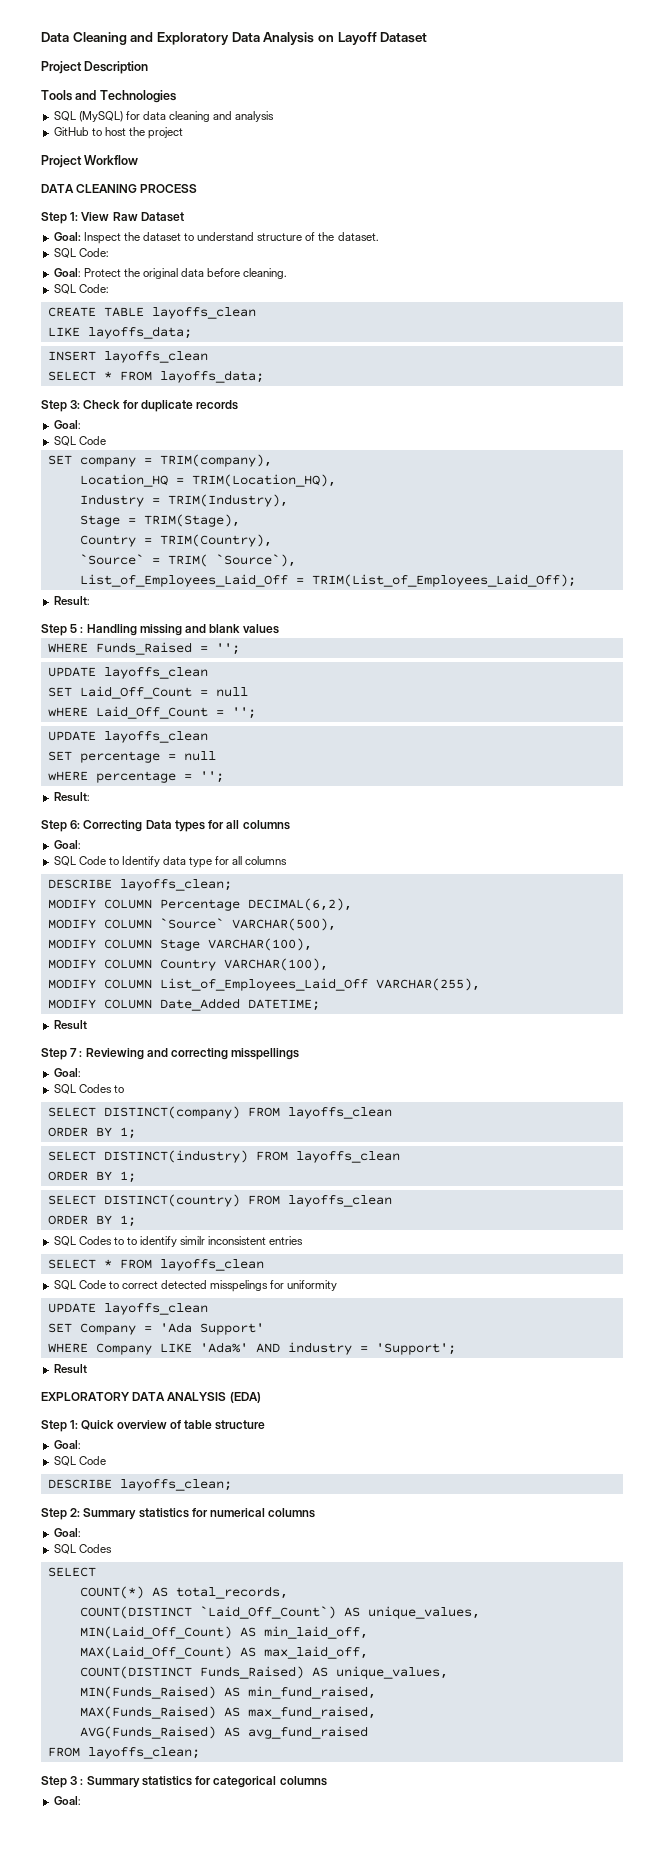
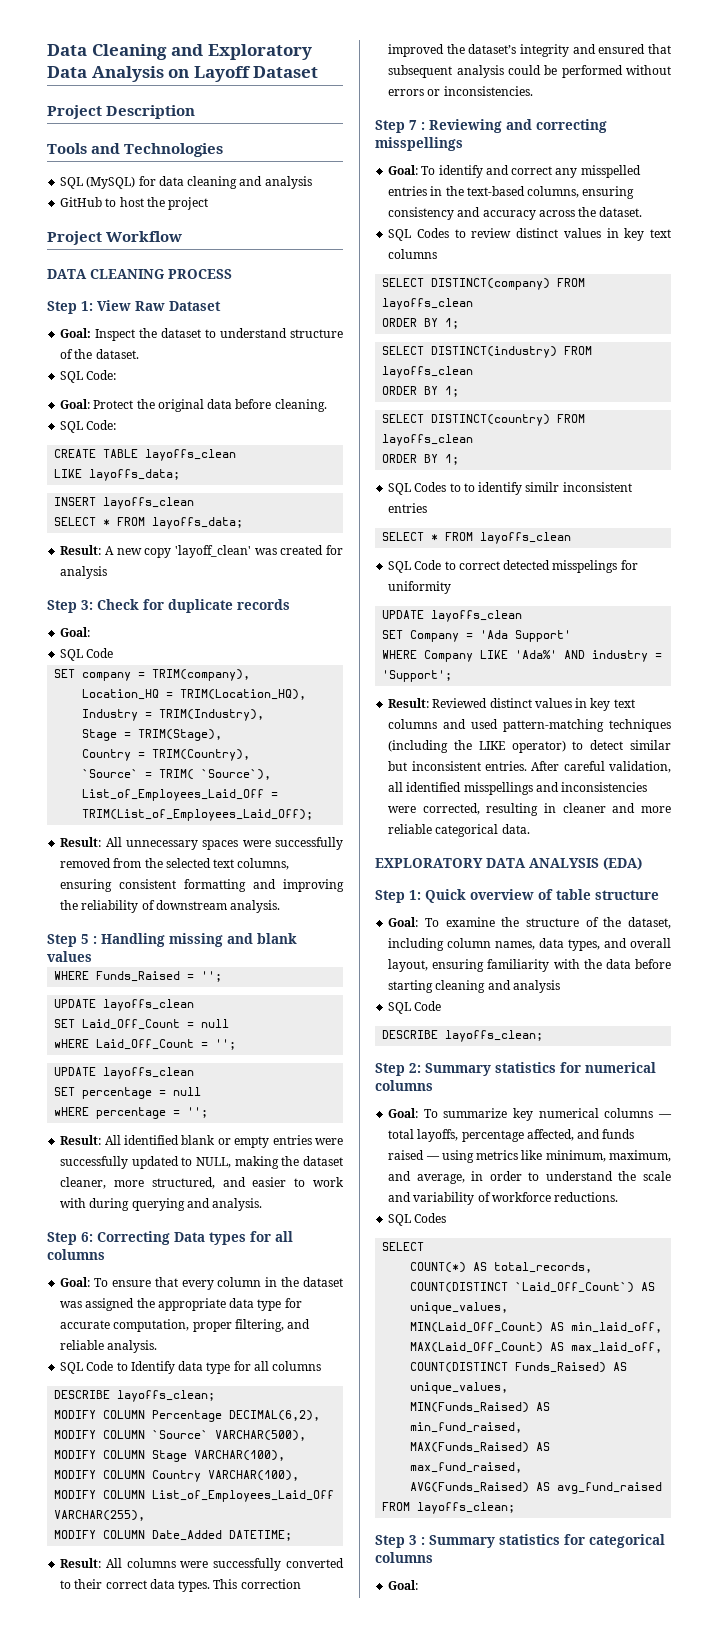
(264, 376) none -> [60,545,343,558] [60,566,108,579] // Result: A new copy 'layoff_clean' was created for analysis
(90, 601) none -> [105,837,344,850] [60,858,290,870] [60,879,345,892] [60,900,281,913] All unnecessary spaces were successfully removed from the selected text columns, ensuring consistent formatting and improving the reliability of downstream analysis.
(90, 797) none -> [104,1135,343,1148] [60,1156,343,1169] [60,1177,345,1189] [60,1198,263,1211] All identified blank or empty entries were successfully updated to NULL, making the dataset cleaner, more structured, and easier to work with during querying and analysis.
(81, 844) none -> [94,1277,343,1290] [60,1298,302,1311] [60,1319,311,1332] [60,1340,158,1353] To ensure that every column in the dataset was assigned the appropriate data type for accurate computation, proper filtering, and reliable analysis.
[53,1020,87,1030] Result -> [60,1558,344,1571] [60,1579,301,1592] [388,44,671,57] [388,65,671,78] [388,86,533,96] Result: All columns were successfully converted to their correct data types. This correction improved the dataset’s integrity and ensured that subsequent analysis could be performed without errors or inconsistencies.
[53,1084,124,1094] // SQL Codes to -> [421,165,641,178] [388,186,635,199] [388,207,643,220] [388,228,671,241] [388,249,438,259] To identify and correct any misspelled entries in the text-based columns, ensuring consistency and accuracy across the dataset. // SQL Codes to review distinct values in key text columns
[53,1364,87,1374] Result -> [388,698,635,711] [388,719,671,732] [388,740,671,753] [388,761,671,773] [388,782,648,795] [388,803,671,816] [388,824,530,837] Result: Reviewed distinct values in key text columns and used pattern-matching techniques (including the LIKE operator) to detect similar but inconsistent entries. After careful validation, all identified misspellings and inconsistencies were corrected, resulting in cleaner and more reliable categorical data.
(81, 1444) none -> [424,917,671,929] [388,938,671,951] [388,959,671,972] [388,980,560,993] To examine the structure of the dataset, including column names, data types, and overall layout, ensuring familiarity with the data before starting cleaning and analysis
(81, 1532) none -> [423,1108,672,1121] [388,1129,635,1142] [388,1150,671,1163] [388,1171,671,1184] [388,1192,619,1205] To summarize key numerical columns — total layoffs, percentage affected, and funds raised — using metrics like minimum, maximum, and average, in order to understand the scale and variability of workforce reductions.

